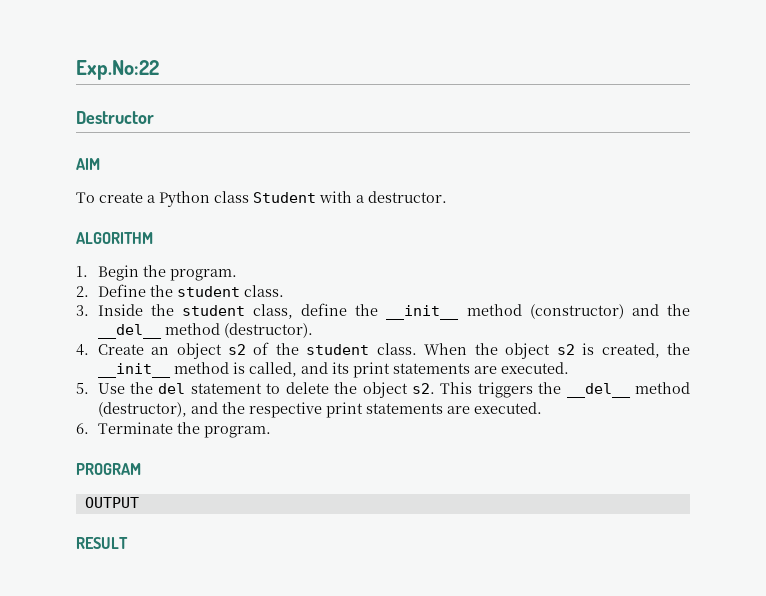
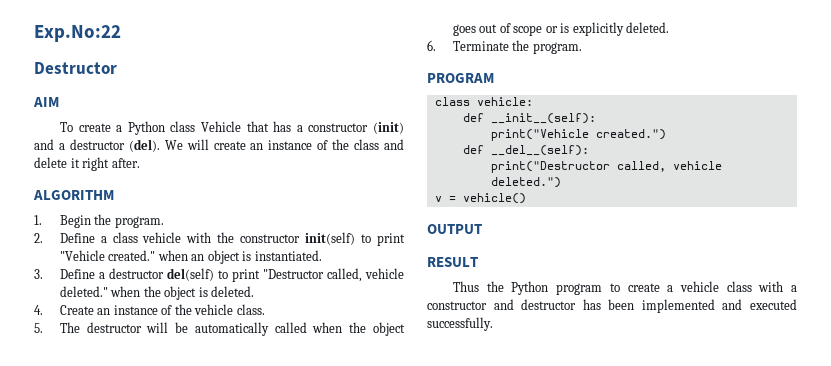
[253,191,447,203] Student with a destructor. -> [201,121,404,134] [34,139,404,152] [34,157,140,171] Vehicle that has a constructor (init) and a destructor (del). We will create an instance of the class and delete it right after.
[149,285,284,297] [76,303,691,320] [97,323,313,339] the student class. // 3. Inside the student class, define the __init__ method (constructor) and the __del__ method (destructor). -> [100,232,405,246] [59,250,322,264] [34,268,405,282] [59,286,255,300] a class vehicle with the constructor init(self) to print "Vehicle created." when an object is instantiated. // 3. Define a destructor del(self) to print "Destructor called, vehicle deleted." when the object is deleted.
[176,342,690,359] [97,362,569,378] [76,382,691,398] [97,402,542,418] object s2 of the student class. When the object s2 is created, the __init__ method is called, and its print statements are executed. // 5. Use the del statement to delete the object s2. This triggers the __del__ method (destructor), and the respective print statements are executed. -> [113,304,265,315] [34,322,406,336] [452,22,670,36] instance of the vehicle class. // 5. The destructor will be automatically called when the object goes out of scope or is explicitly deleted.
[84,497,139,508] [76,537,128,549] OUTPUT // RESULT -> [434,97,533,106] [462,113,596,124] [490,129,666,141] [462,145,589,156] [490,161,722,173] [490,177,561,188] [434,193,526,204] [427,224,482,234] [427,257,478,267] [453,281,797,295] [427,299,797,313] [427,317,493,331] class vehicle: // def __init__(self): // print("Vehicle created.") // def __del__(self): // print("Destructor called, vehicle deleted.") // v = vehicle() // OUTPUT // RESULT // Thus the Python program to create a vehicle class with a constructor and destructor has been implemented and executed successfully.

